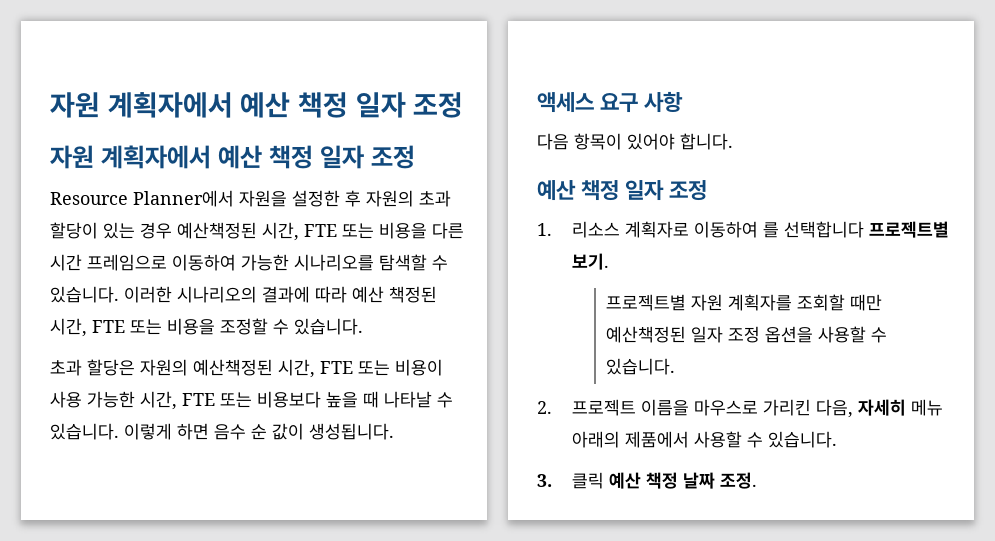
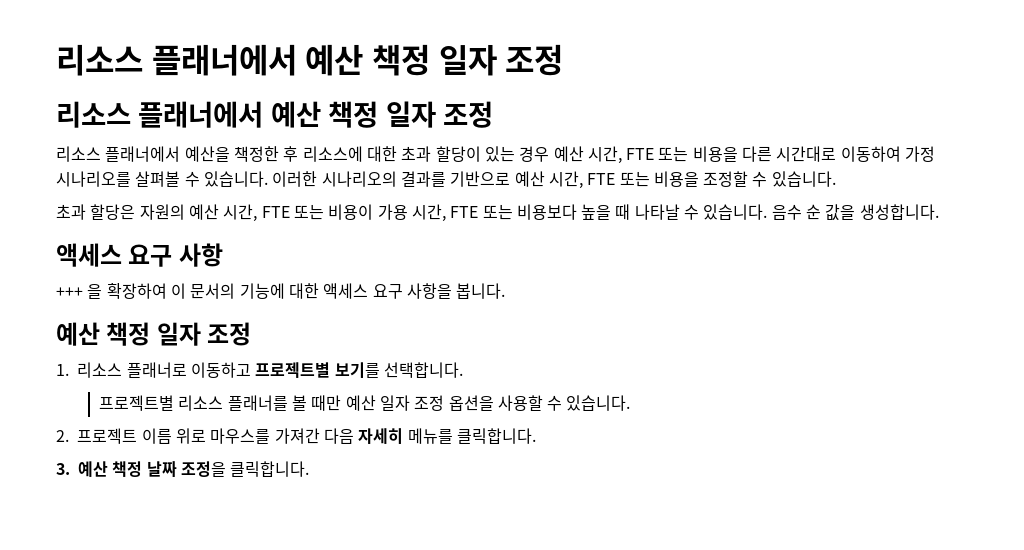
[50,92,464,118] [50,145,415,169] [50,190,414,207] 자원 계획자에서 예산 책정 일자 조정 // 자원 계획자에서 예산 책정 일자 조정 // Resource Planner에서 자원을 설정한 후 자원의 -> [56,44,564,76] [56,101,494,128] [56,146,397,162] 리소스 플래너에서 예산 책정 일자 조정 // 리소스 플래너에서 예산 책정 일자 조정 // 리소스 플래너에서 예산을 책정한 후 리소스에 대한
[177,222,257,239] 예산책정된 -> [553,146,584,162] 예산
[50,254,448,271] [50,286,437,303] 시간 프레임으로 이동하여 가능한 시나리오를 탐색할 수 있습니다. 이러한 시나리오의 결과에 따라 예산 책정된 -> [776,146,936,162] [56,171,545,187] 시간대로 이동하여 가정 시나리오를 살펴볼 수 있습니다. 이러한 시나리오의 결과를 기반으로 예산
[193,359,273,376] 예산책정된 -> [188,204,219,220] 예산
[50,391,135,408] 사용 가능한 -> [377,204,408,220] 가용
[124,423,394,440] [537,91,684,113] [537,133,733,150] 이렇게 하면 음수 순 값이 생성됩니다. // 액세스 요구 사항 // 다음 항목이 있어야 합니다. -> [771,204,939,221] [56,243,223,267] [56,283,506,299] 음수 순 값을 생성합니다. // 액세스 요구 사항 // +++ 을 확장하여 이 문서의 기능에 대한 액세스 요구 사항을 봅니다.
[624,221,949,238] [571,253,609,270] [606,294,883,311] [606,326,687,343] 계획자로 이동하여 를 선택합니다 프로젝트별 보기. // 프로젝트별 자원 계획자를 조회할 때만 예산책정된 -> [126,362,464,378] [98,395,376,411] 플래너로 이동하고 프로젝트별 보기를 선택합니다. // 프로젝트별 리소스 플래너를 볼 때만 예산
[640,399,943,418] [571,431,837,448] 이름을 마우스로 가리킨 다음, 자세히 메뉴 아래의 제품에서 사용할 수 있습니다. -> [141,428,537,444] 이름 위로 마우스를 가져간 다음 자세히 메뉴를 클릭합니다.
[571,472,604,489] 클릭 -> (70, 469) none
[719,472,757,489] 조정. -> [180,461,310,477] 조정을 클릭합니다.

